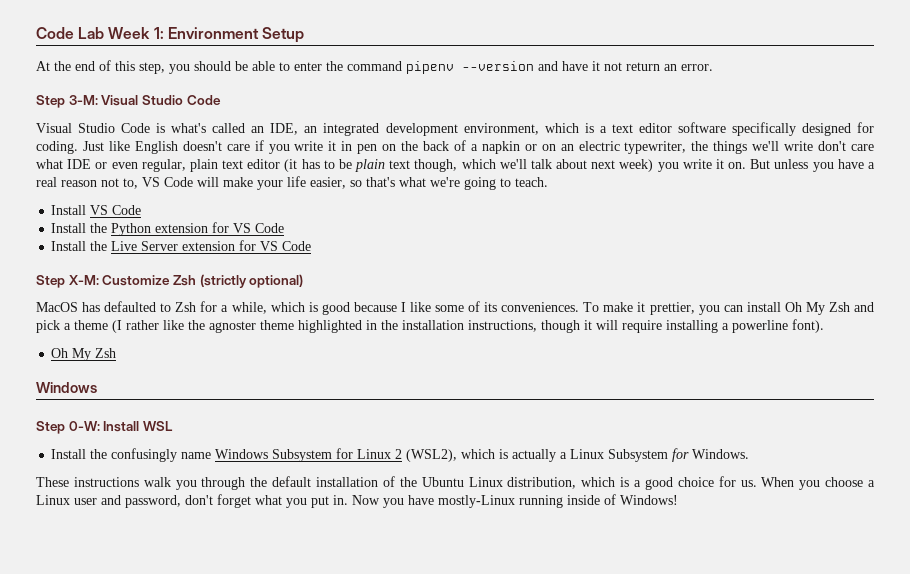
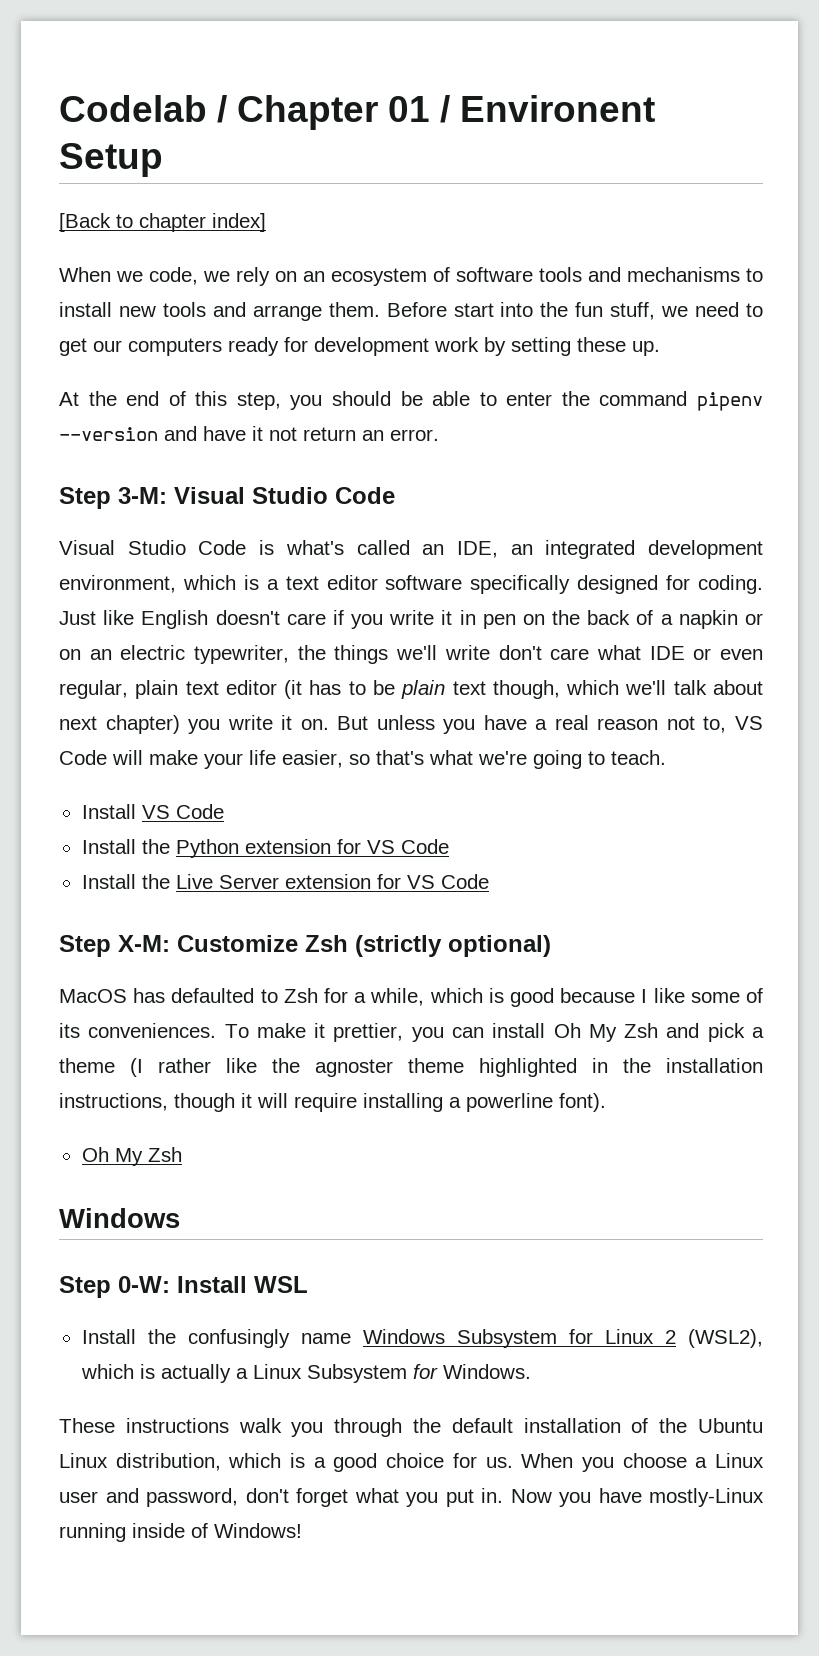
[36,27,304,43] Code Lab Week 1: Environment Setup -> [59,95,655,130] [59,143,163,177] [59,213,266,232] [59,267,763,286] [59,302,764,321] [59,337,660,356] Codelab / Chapter 01 / Environent Setup // [Back to chapter index] // When we code, we rely on an ecosystem of software tools and mechanisms to install new tools and arrange them. Before start into the fun stuff, we need to get our computers ready for development work by setting these up.
[619,159,654,172] week) -> [105,715,180,734] chapter)

